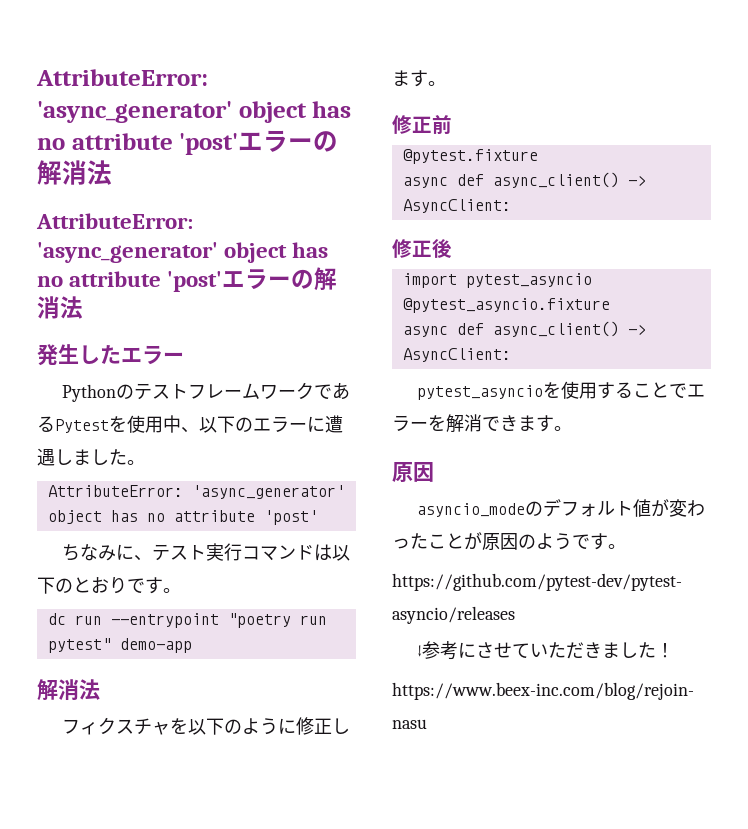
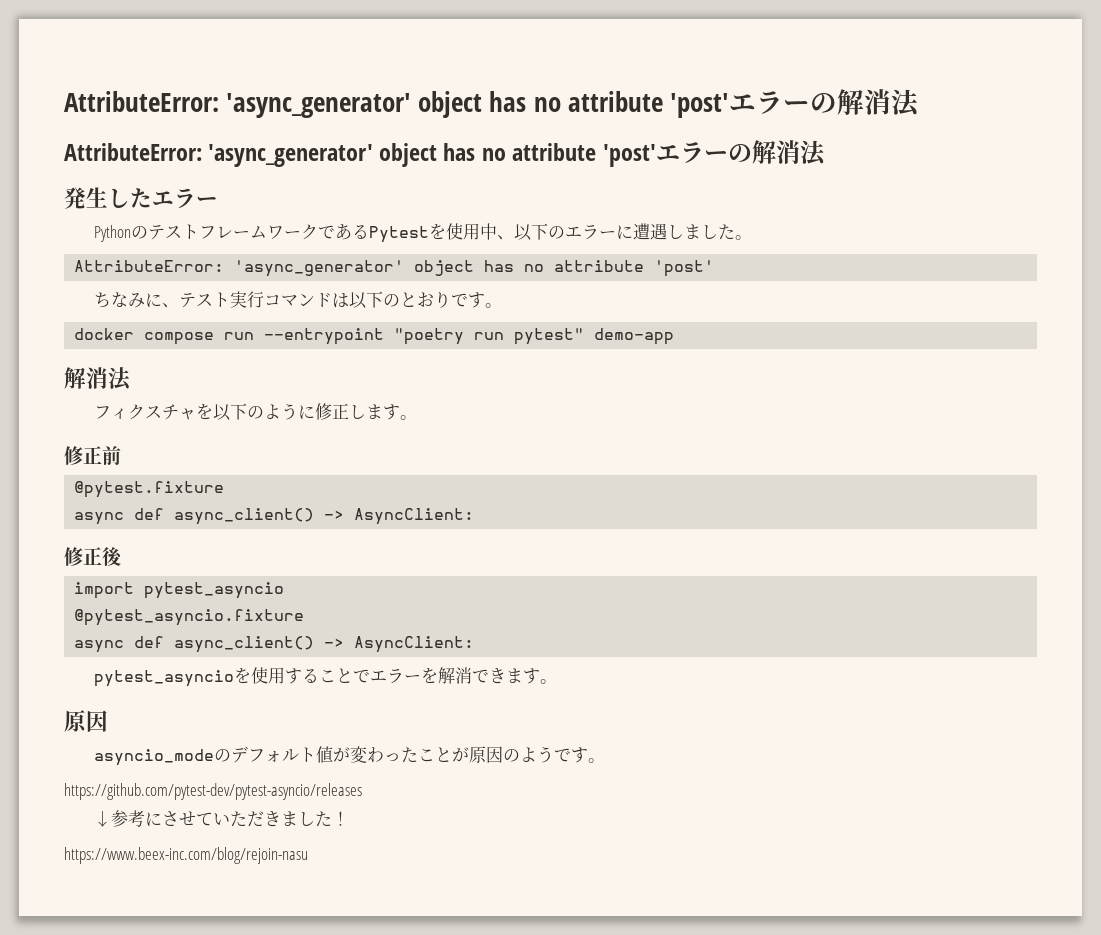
[47,613,66,625] dc -> [74,328,215,345] docker compose

